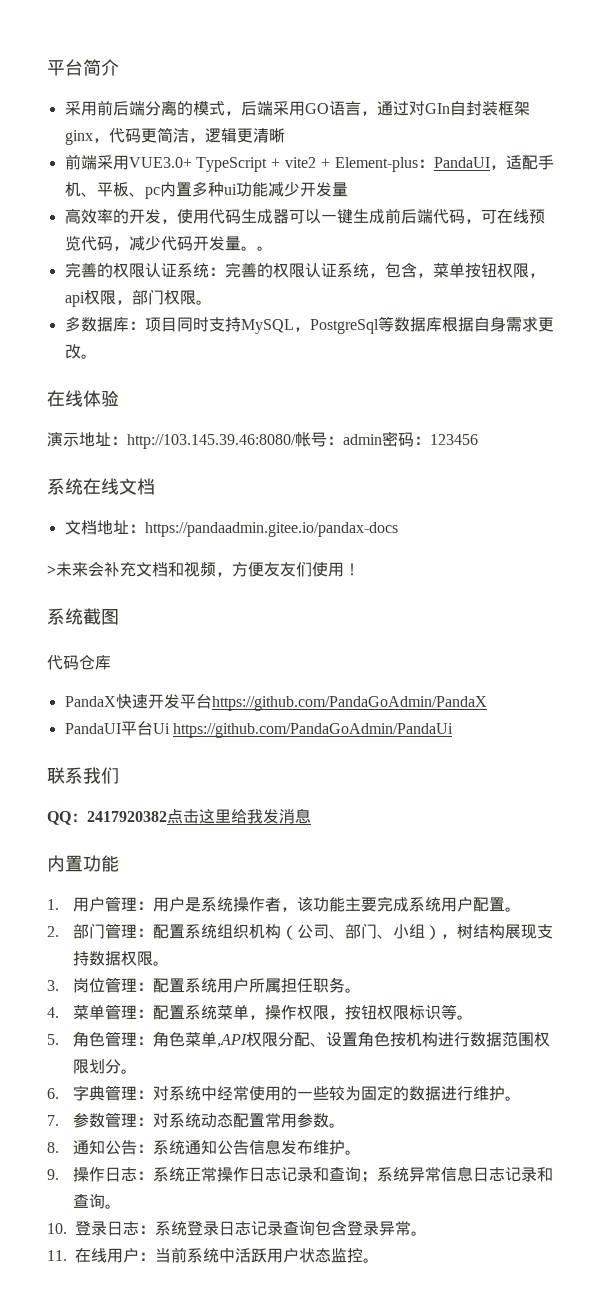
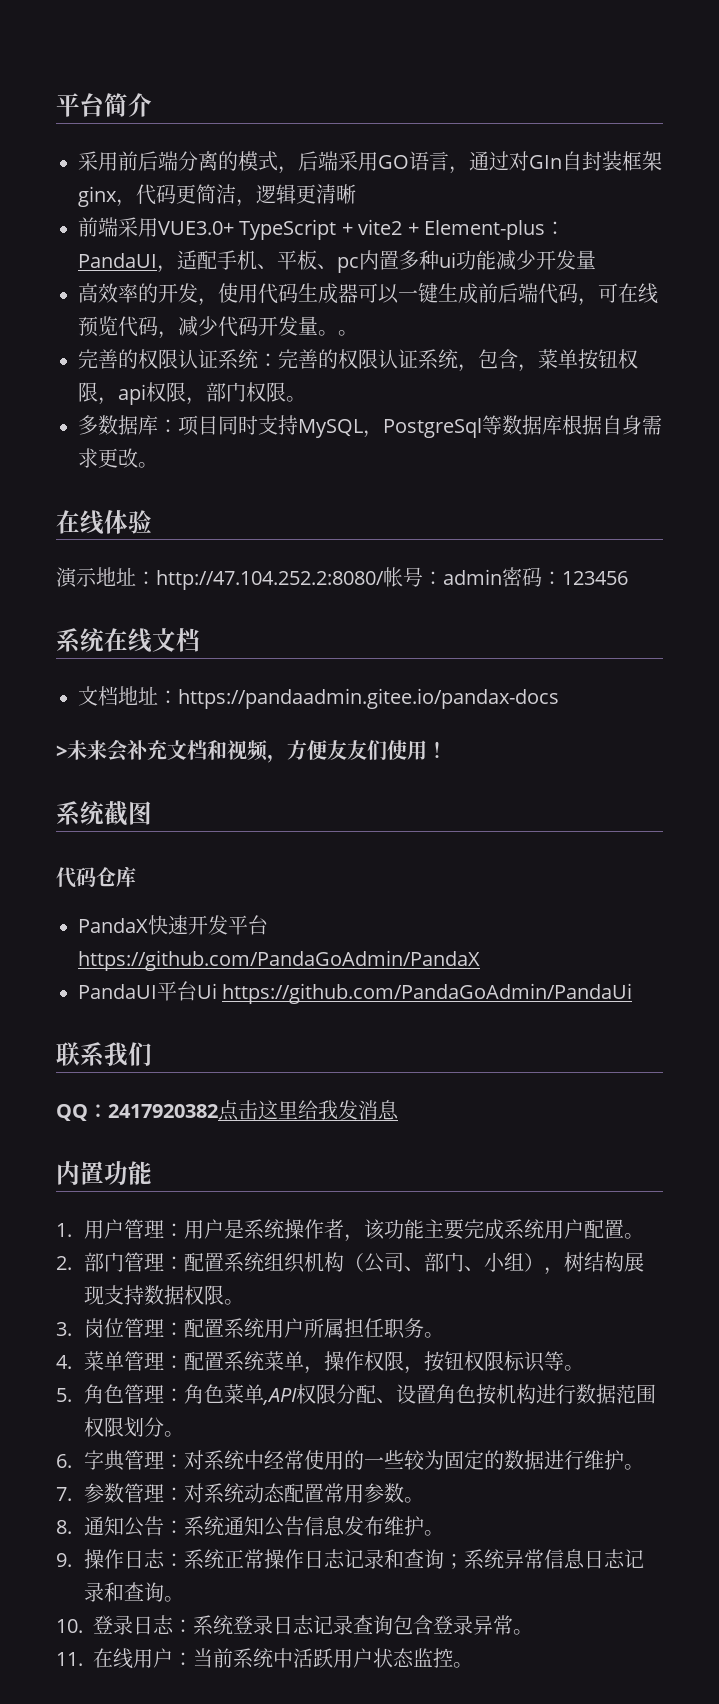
[127,434,296,449] http://103.145.39.46:8080/ -> [156,570,384,590] http://47.104.252.2:8080/

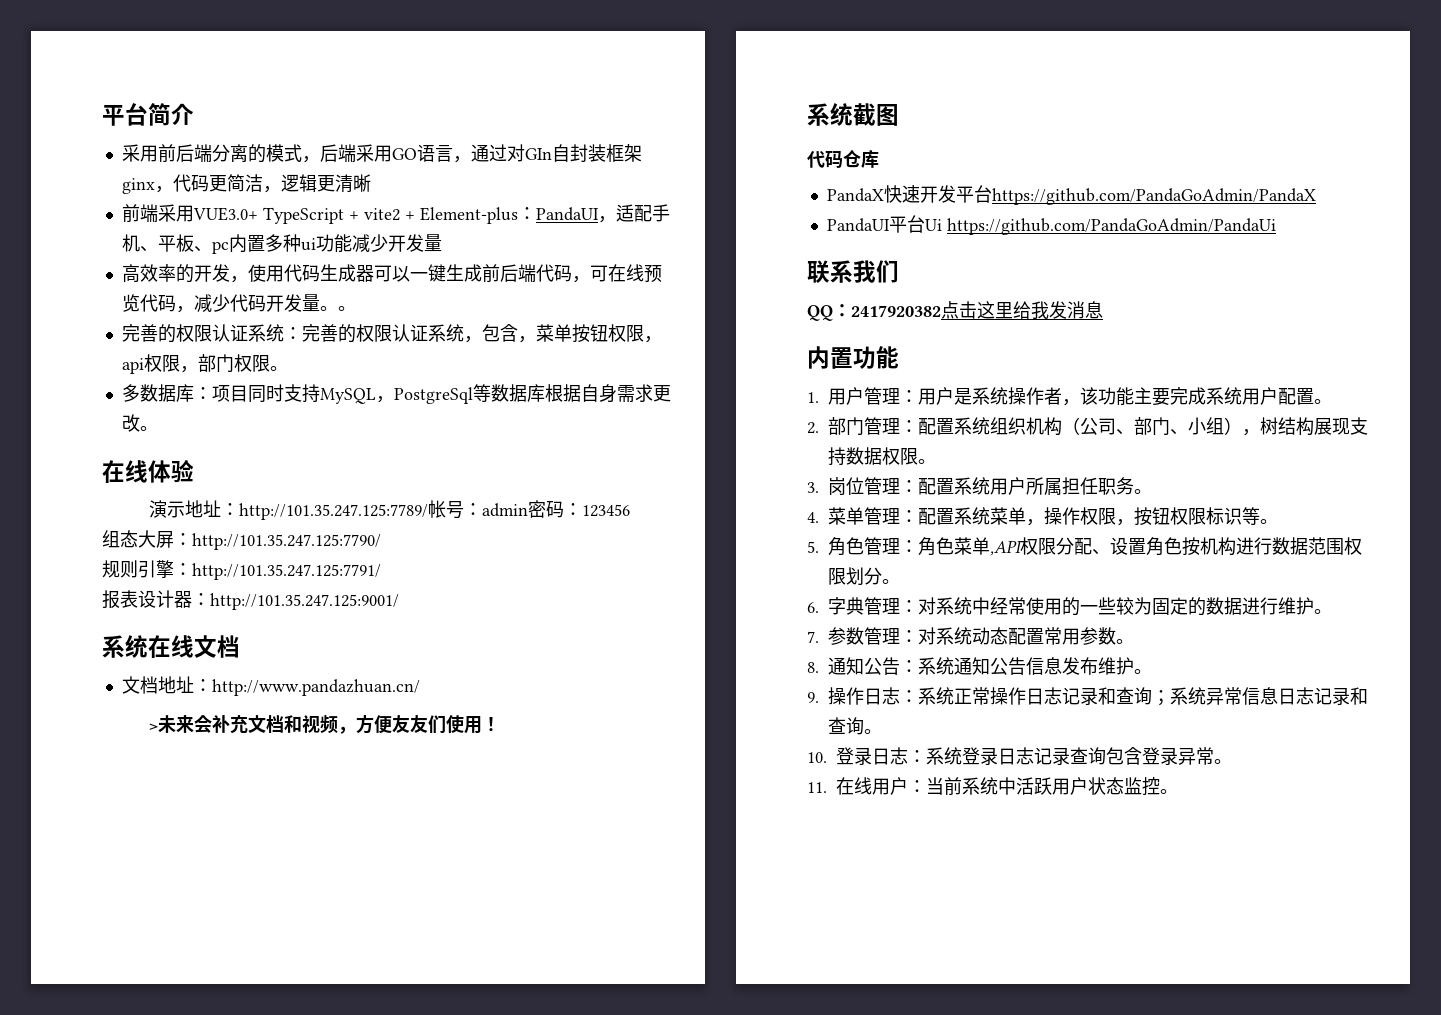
[156,570,384,590] http://47.104.252.2:8080/ -> [238,503,428,520] http://101.35.247.125:7789/
(628, 578) none -> [102,530,381,550] [102,560,381,580] [102,590,399,610] // 组态大屏：http://101.35.247.125:7790/ // 规则引擎：http://101.35.247.125:7791/ // 报表设计器：http://101.35.247.125:9001/
[178,688,559,709] https://pandaadmin.gitee.io/pandax-docs -> [211,679,420,696] http://www.pandazhuan.cn/

